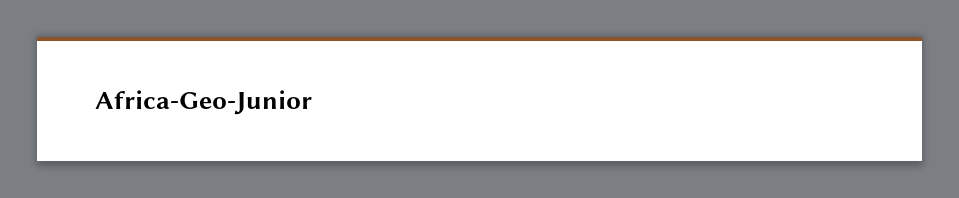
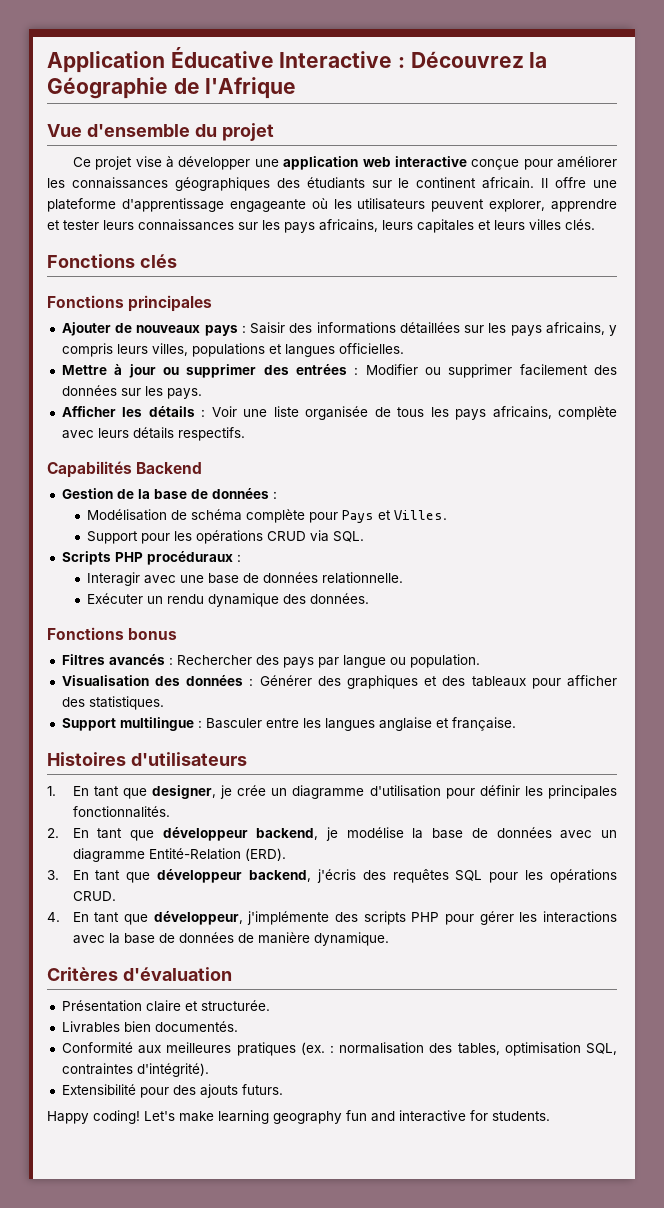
[95,90,312,115] Africa-Geo-Junior -> [47,47,548,73] [47,77,297,99] [47,123,274,141] [73,156,617,170] [47,177,618,191] [47,198,617,212] [47,219,595,233] [47,254,177,268] [47,295,213,312] [61,322,617,336] [61,343,404,357] [61,364,617,378] [61,385,202,399] [61,406,617,420] [61,427,245,441] [47,461,203,478] [61,488,277,499] [87,509,448,523] [87,530,365,544] [61,551,241,565] [87,572,404,586] [87,593,370,607] [47,627,178,640] [61,654,480,668] [61,675,617,689] [61,696,164,710] [61,717,516,731] [47,752,247,766] [47,785,617,799] [72,806,170,818] [47,827,617,841] [72,848,286,862] [47,869,618,883] [72,891,116,901] [47,911,617,925] [72,932,389,946] [47,967,232,981] [61,1000,270,1012] [61,1021,238,1033] [61,1042,617,1056] [61,1063,209,1077] [61,1084,283,1098] [47,1110,550,1124] Application Éducative Interactive : Découvrez la Géographie de l'Afrique // Vue d'ensemble du projet // Ce projet vise à développer une application web interactive conçue pour améliorer les connaissances géographiques des étudiants sur le continent africain. Il offre une plateforme d'apprentissage engageante où les utilisateurs peuvent explorer, apprendre et tester leurs connaissances sur les pays africains, leurs capitales et leurs villes clés. // Fonctions clés // Fonctions principales // Ajouter de nouveaux pays : Saisir des informations détaillées sur les pays africains, y compris leurs villes, populations et langues officielles. // Mettre à jour ou supprimer des entrées : Modifier ou supprimer facilement des données sur les pays. // Afficher les détails : Voir une liste organisée de tous les pays africains, complète avec leurs détails respectifs. // Capabilités Backend // Gestion de la base de données : // Modélisation de schéma complète pour Pays et Villes. // Support pour les opérations CRUD via SQL. // Scripts PHP procéduraux : // Interagir avec une base de données relationnelle. // Exécuter un rendu dynamique des données. // Fonctions bonus // Filtres avancés : Rechercher des pays par langue ou population. // Visualisation des données : Générer des graphiques et des tableaux pour afficher des statistiques. // Support multilingue : Basculer entre les langues anglaise et française. // Histoires d'utilisateurs // 1. En tant que designer, je crée un diagramme d'utilisation pour définir les principales fonctionnalités. // 2. En tant que développeur backend, je modélise la base de données avec un diagramme Entité-Relation (ERD). // 3. En tant que développeur backend, j'écris des requêtes SQL pour les opérations CRUD. // 4. En tant que développeur, j'implémente des scripts PHP pour gérer les interactions avec la base de données de manière dynamique. // Critères d'évaluation // Présentation claire et structurée. // Livrables bien documentés. // Conformité aux meilleures pratiques (ex. : normalisation des tables, optimisation SQL, contraintes d'intégrité). // Extensibilité pour des ajouts futurs. // Happy coding! Let's make learning geography fun and interactive for students.

